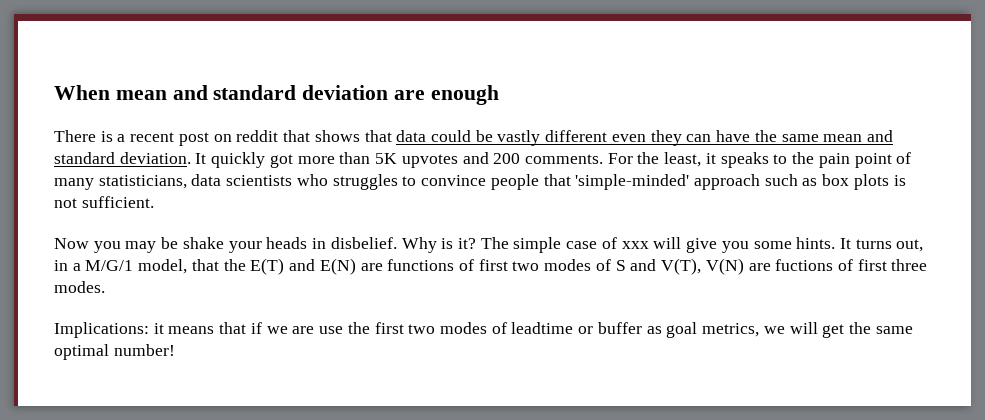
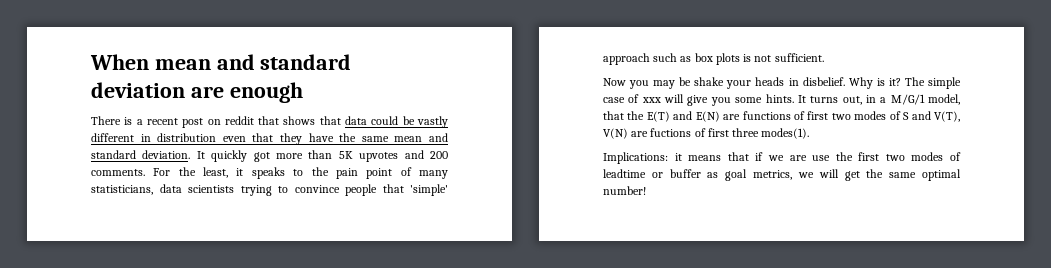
[611,130,712,146] even they can -> [140,133,302,145] in distribution even that they
[296,174,398,190] who struggles -> [240,185,272,196] trying
[575,174,690,190] 'simple-minded' -> [410,184,448,196] 'simple'
[54,281,105,293] modes. -> [761,128,810,139] modes(1).

